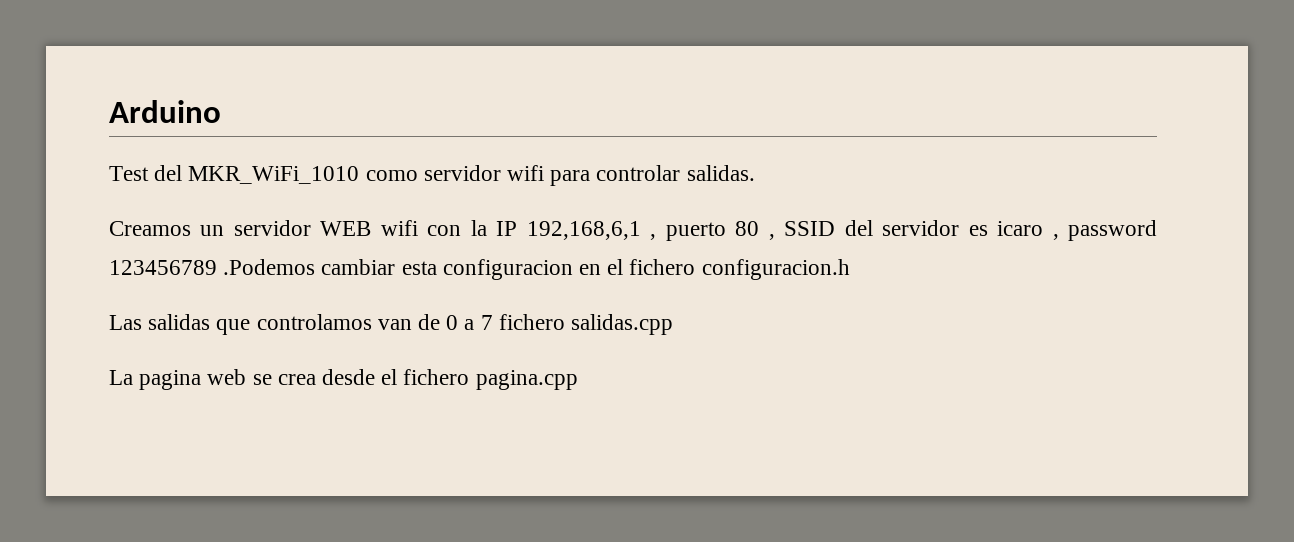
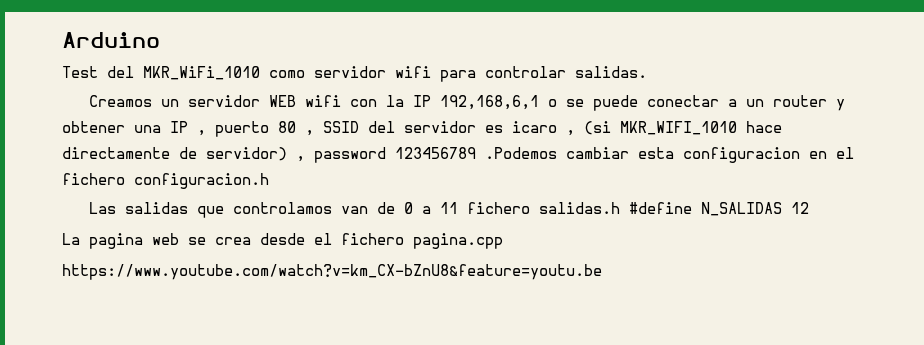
(641, 230) none -> [547,95,845,111] [62,121,188,133] o se puede conectar a un router y obtener una IP
(1059, 237) none -> [584,121,782,135] [62,147,305,162] (si MKR_WIFI_1010 hace directamente de servidor) ,
[480,314,674,335] 7 fichero salidas.cpp -> [439,202,809,216] 11 fichero salidas.h #define N_SALIDAS 12
(578, 380) none -> [62,264,602,280] // https://www.youtube.com/watch?v=km_CX-bZnU8&feature=youtu.be

